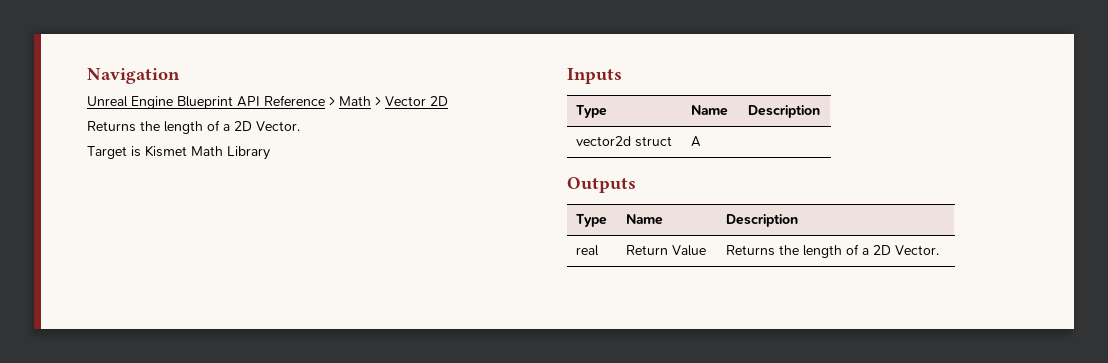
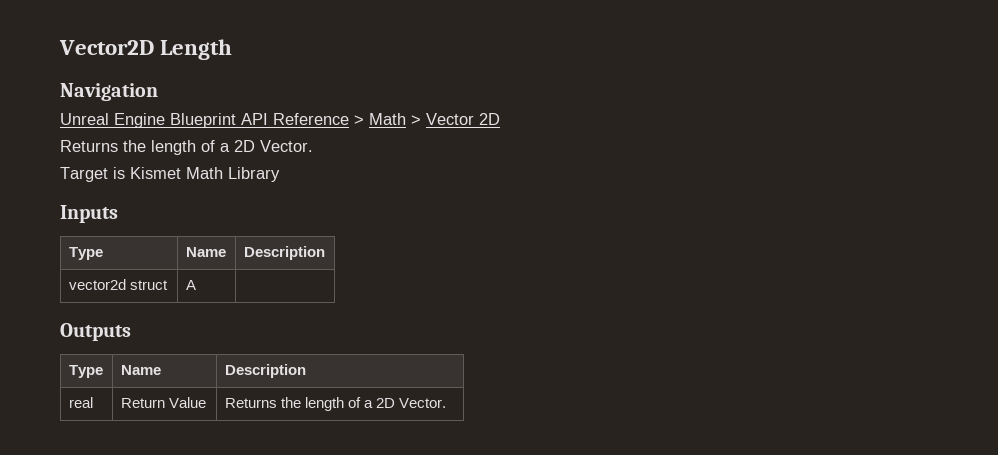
(87, 76) none -> [59,39,233,60] Vector2D Length //

